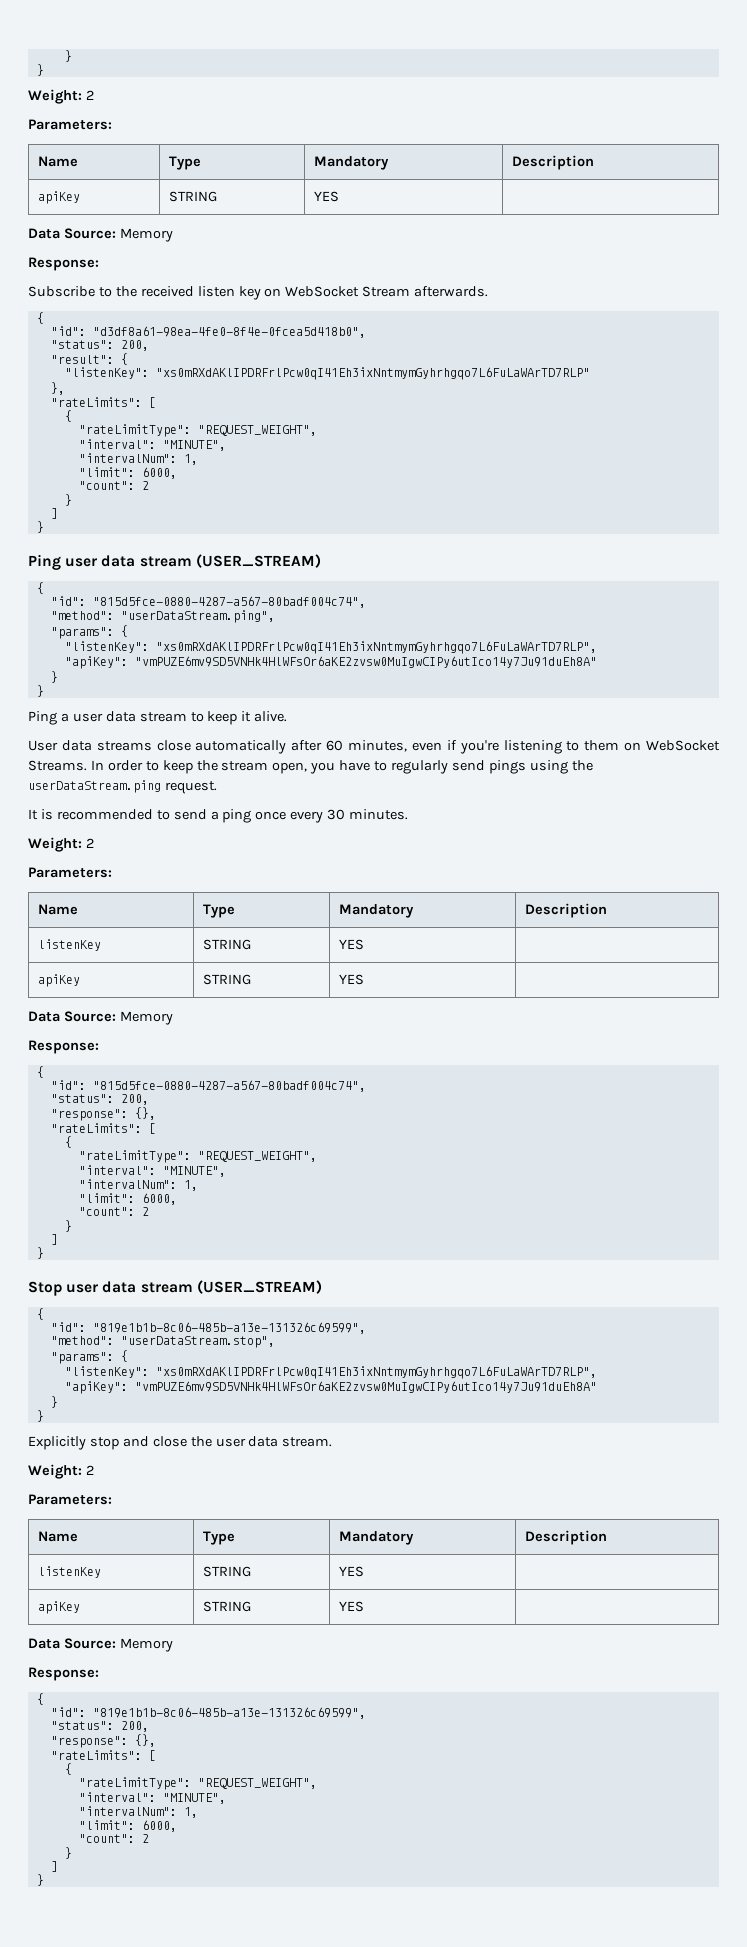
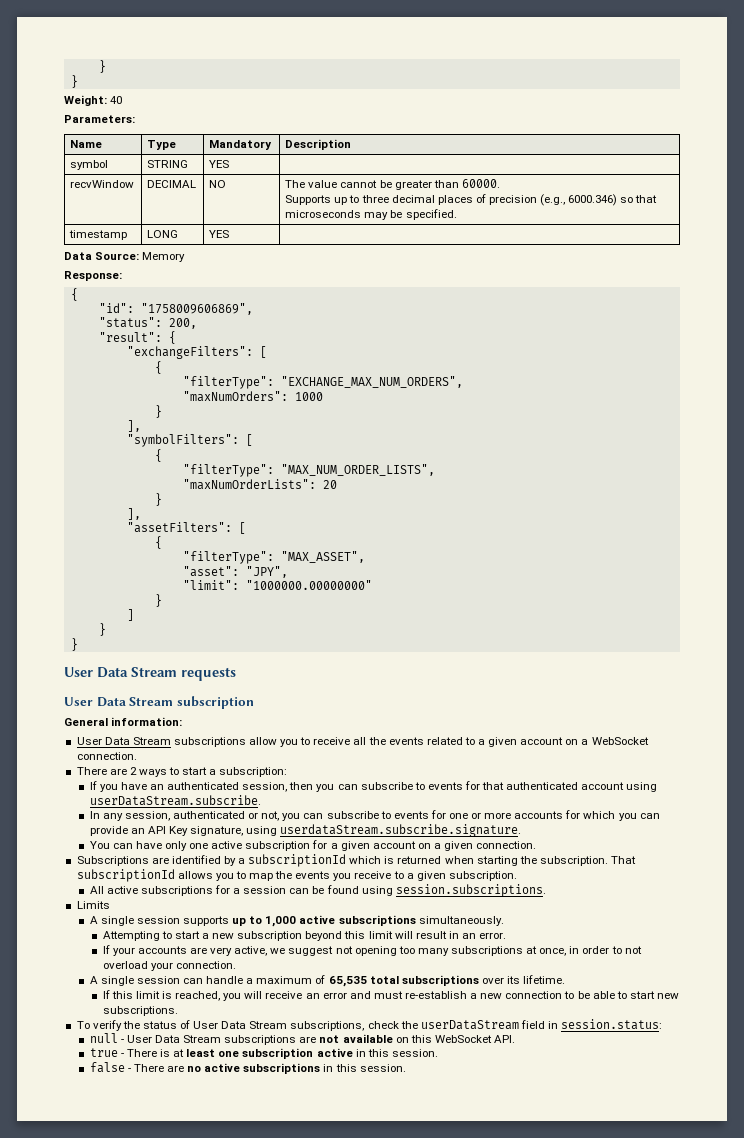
[85,90,94,100] [28,119,112,130] [38,156,79,167] [169,156,202,170] [314,156,390,170] [512,155,595,170] [38,191,81,204] [169,191,218,202] [314,191,340,202] [28,228,173,242] [28,257,99,271] [28,286,489,300] [36,312,44,324] [50,326,366,338] [50,340,149,351] [50,353,128,365] [64,367,590,380] [50,382,65,395] [50,397,156,408] [64,410,72,422] [78,424,317,437] [78,439,226,451] [78,453,198,465] [78,467,177,479] [78,481,149,490] [64,494,72,506] [50,508,58,519] [36,521,44,533] [28,554,321,570] [36,582,44,594] [50,596,366,608] [50,610,275,623] [50,625,128,639] [64,641,597,654] [64,656,597,669] [50,671,58,683] [36,685,44,697] [28,711,288,725] [28,740,721,754] [28,760,593,774] [28,780,217,794] [28,809,409,823] [28,837,94,852] [28,867,112,878] [38,904,79,915] [203,904,236,918] [339,904,415,918] [525,903,608,918] [38,939,102,951] [203,939,252,950] [339,939,365,950] [38,974,81,987] [203,974,252,985] [339,974,365,985] [28,1011,173,1025] [28,1040,99,1054] [36,1066,44,1078] [50,1080,366,1092] [50,1094,149,1105] [50,1107,156,1121] [50,1123,156,1134] [64,1136,72,1148] [78,1150,317,1163] [78,1165,226,1177] [78,1179,198,1191] [78,1193,177,1205] [78,1207,149,1216] [64,1220,72,1232] [50,1234,58,1245] [36,1247,44,1259] [28,1280,322,1296] [36,1308,44,1320] [50,1322,366,1334] [50,1336,275,1348] [50,1350,128,1364] [64,1366,597,1379] [64,1381,597,1394] [50,1396,58,1408] [36,1410,44,1422] [28,1436,333,1450] [28,1464,94,1479] [28,1494,112,1505] [38,1531,79,1542] [203,1531,236,1545] [339,1531,415,1545] [525,1530,608,1545] [38,1566,102,1578] [203,1566,252,1577] [339,1566,365,1577] [38,1601,81,1614] [203,1601,252,1612] [339,1601,365,1612] [28,1638,173,1652] [28,1667,99,1681] [36,1693,44,1705] [50,1707,366,1719] [50,1721,149,1732] [50,1734,156,1748] [50,1750,156,1761] [64,1763,72,1775] [78,1777,317,1790] [78,1792,226,1804] [78,1806,198,1818] [78,1820,177,1832] [78,1834,149,1843] [64,1847,72,1859] [50,1861,58,1872] [36,1874,44,1886] 2 // Parameters: // Name | Type | Mandatory | Description // apiKey | STRING | YES | // Data Source: Memory // Response: // Subscribe to the received listen key on WebSocket Stream afterwards. // { // "id": "d3df8a61-98ea-4fe0-8f4e-0fcea5d418b0", // "status": 200, // "result": { // "listenKey": "xs0mRXdAKlIPDRFrlPcw0qI41Eh3ixNntmymGyhrhgqo7L6FuLaWArTD7RLP" // }, // "rateLimits": [ // { // "rateLimitType": "REQUEST_WEIGHT", // "interval": "MINUTE", // "intervalNum": 1, // "limit": 6000, // "count": 2 // } // ] // } // Ping user data stream (USER_STREAM) // { // "id": "815d5fce-0880-4287-a567-80badf004c74", // "method": "userDataStream.ping", // "params": { // "listenKey": "xs0mRXdAKlIPDRFrlPcw0qI41Eh3ixNntmymGyhrhgqo7L6FuLaWArTD7RLP", // "apiKey": "vmPUZE6mv9SD5VNHk4HlWFsOr6aKE2zvsw0MuIgwCIPy6utIco14y7Ju91duEh8A" // } // } // Ping a user data stream to keep it alive. // User data streams close automatically after 60 minutes, even if you're listening to them on WebSocket Streams. In order to keep the stream open, you have to regularly send pings using the userDataStream.ping request. // It is recommended to send a ping once every 30 minutes. // Weight: 2 // Parameters: // Name | Type | Mandatory | Description // listenKey | STRING | YES | // apiKey | STRING | YES | // Data Source: Memory // Response: // { // "id": "815d5fce-0880-4287-a567-80badf004c74", // "status": 200, // "response": {}, // "rateLimits": [ // { // "rateLimitType": "REQUEST_WEIGHT", // "interval": "MINUTE", // "intervalNum": 1, // "limit": 6000, // "count": 2 // } // ] // } // Stop user data stream (USER_STREAM) // { // "id": "819e1b1b-8c06-485b-a13e-131326c69599", // "method": "userDataStream.stop", // "params": { // "listenKey": "xs0mRXdAKlIPDRFrlPcw0qI41Eh3ixNntmymGyhrhgqo7L6FuLaWArTD7RLP", // "apiKey": "vmPUZE6mv9SD5VNHk4HlWFsOr6aKE2zvsw0MuIgwCIPy6utIco14y7Ju91duEh8A" // } // } // Explicitly stop and close the user data stream. // Weight: 2 // Parameters: // Name | Type | Mandatory | Description // listenKey | STRING | YES | // apiKey | STRING | YES | // Data Source: Memory // Response: // { // "id": "819e1b1b-8c06-485b-a13e-131326c69599", // "status": 200, // "response": {}, // "rateLimits": [ // { // "rateLimitType": "REQUEST_WEIGHT", // "interval": "MINUTE", // "intervalNum": 1, // "limit": 6000, // "count": 2 // } // ] // } -> [110,96,123,104] [64,115,135,123] [70,140,103,148] [147,140,177,150] [209,140,273,150] [285,139,352,150] [70,160,109,170] [147,160,189,168] [209,160,230,168] [70,180,135,188] [147,180,197,188] [209,180,227,188] [285,179,500,190] [285,194,658,206] [285,209,457,220] [69,230,128,240] [147,230,179,238] [209,230,230,238] [64,252,186,262] [64,271,122,281] [70,288,78,301] [98,303,253,315] [98,317,197,329] [98,331,176,344] [126,346,267,359] [154,361,162,374] [182,376,463,389] [182,391,323,402] [154,405,162,418] [126,420,141,432] [126,434,253,447] [154,449,162,462] [182,464,435,477] [182,479,337,490] [154,493,162,506] [126,508,141,520] [126,522,246,534] [154,536,162,549] [182,551,365,564] [182,566,288,578] [182,580,372,590] [154,594,162,607] [126,609,134,621] [98,623,106,636] [70,638,78,651] [64,667,236,681] [64,696,254,709] [64,717,183,726] [76,737,649,747] [76,752,137,760] [76,767,288,777] [89,781,658,792] [89,795,261,806] [89,810,660,821] [89,824,522,837] [89,840,537,851] [76,854,637,867] [76,869,517,882] [89,884,546,897] [76,901,110,909] [89,915,504,927] [102,931,507,941] [102,945,642,956] [102,961,236,971] [89,975,566,987] [102,990,679,1001] [102,1006,178,1016] [76,1019,663,1031] [89,1033,515,1045] [89,1048,438,1059] [89,1062,406,1074] 40 // Parameters: // Name | Type | Mandatory | Description // symbol | STRING | YES | // recvWindow | DECIMAL | NO | The value cannot be greater than 60000. // Supports up to three decimal places of precision (e.g., 6000.346) so that microseconds may be specified. // timestamp | LONG | YES | // Data Source: Memory // Response: // { // "id": "1758009606869", // "status": 200, // "result": { // "exchangeFilters": [ // { // "filterType": "EXCHANGE_MAX_NUM_ORDERS", // "maxNumOrders": 1000 // } // ], // "symbolFilters": [ // { // "filterType": "MAX_NUM_ORDER_LISTS", // "maxNumOrderLists": 20 // } // ], // "assetFilters": [ // { // "filterType": "MAX_ASSET", // "asset": "JPY", // "limit": "1000000.00000000" // } // ] // } // } // User Data Stream requests // User Data Stream subscription // General information: // User Data Stream subscriptions allow you to receive all the events related to a given account on a WebSocket connection. // There are 2 ways to start a subscription: // If you have an authenticated session, then you can subscribe to events for that authenticated account using userDataStream.subscribe. // In any session, authenticated or not, you can subscribe to events for one or more accounts for which you can provide an API Key signature, using userdataStream.subscribe.signature. // You can have only one active subscription for a given account on a given connection. // Subscriptions are identified by a subscriptionId which is returned when starting the subscription. That subscriptionId allows you to map the events you receive to a given subscription. // All active subscriptions for a session can be found using session.subscriptions. // Limits // A single session supports up to 1,000 active subscriptions simultaneously. // Attempting to start a new subscription beyond this limit will result in an error. // If your accounts are very active, we suggest not opening too many subscriptions at once, in order to not overload your connection. // A single session can handle a maximum of 65,535 total subscriptions over its lifetime. // If this limit is reached, you will receive an error and must re-establish a new connection to be able to start new subscriptions. // To verify the status of User Data Stream subscriptions, check the userDataStream field in session.status: // null - User Data Stream subscriptions are not available on this WebSocket API. // true - There is at least one subscription active in this session. // false - There are no active subscriptions in this session.

